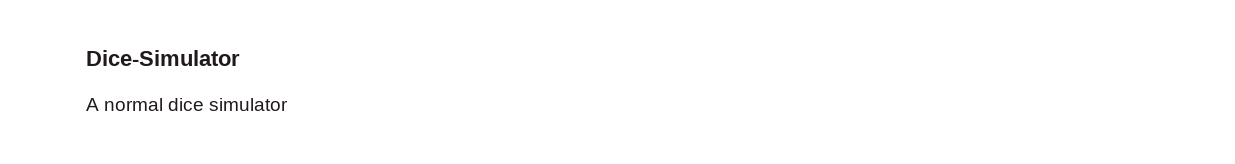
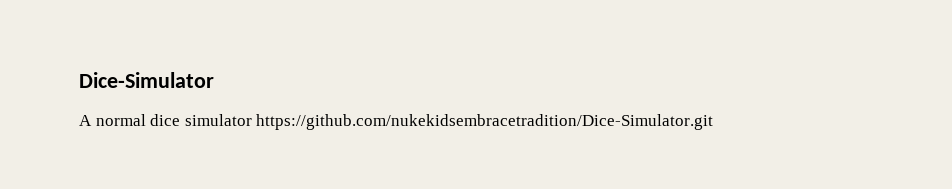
(289, 104) none -> [256,114,714,130] https://github.com/nukekidsembracetradition/Dice-Simulator.git

